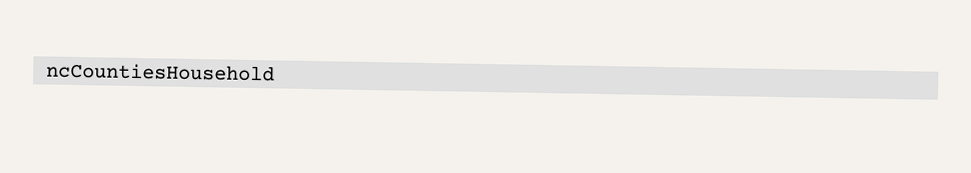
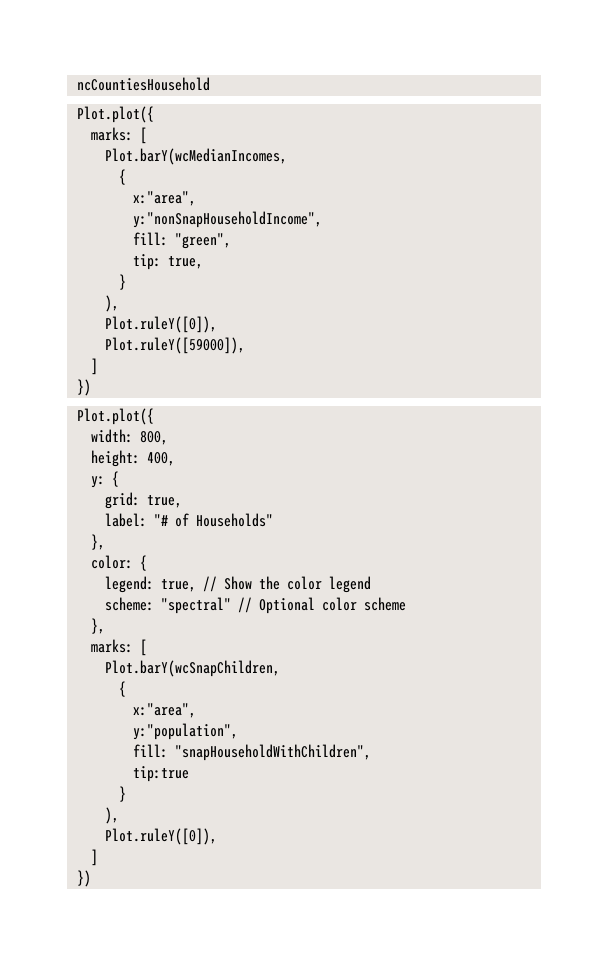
(275, 72) none -> [76,106,154,123] [90,127,147,144] [104,148,287,165] [118,169,126,185] [132,191,196,206] [132,211,322,228] [132,232,231,249] [132,254,203,270] [118,274,126,290] [104,295,119,312] [104,316,217,333] [104,337,245,354] [90,358,98,375] [76,379,91,396] [76,408,154,425] [90,429,168,445] [90,450,175,467] [90,471,119,488] [104,492,182,509] [104,513,273,527] [90,534,105,550] [90,555,147,571] [104,576,371,593] [104,597,406,614] [90,618,105,634] [90,639,147,656] [104,660,280,677] [118,681,126,697] [132,703,196,718] [132,723,238,740] [132,744,371,761] [132,766,189,782] [118,786,126,802] [104,807,119,824] [104,828,217,845] [90,849,98,866] [76,870,91,887] // Plot.plot({ // marks: [ // Plot.barY(wcMedianIncomes, // { // x:"area", // y:"nonSnapHouseholdIncome", // fill: "green", // tip: true, // } // ), // Plot.ruleY([0]), // Plot.ruleY([59000]), // ] // }) // Plot.plot({ // width: 800, // height: 400, // y: { // grid: true, // label: "# of Households" // }, // color: { // legend: true, // Show the color legend // scheme: "spectral" // Optional color scheme // }, // marks: [ // Plot.barY(wcSnapChildren, // { // x:"area", // y:"population", // fill: "snapHouseholdWithChildren", // tip:true // } // ), // Plot.ruleY([0]), // ] // })

